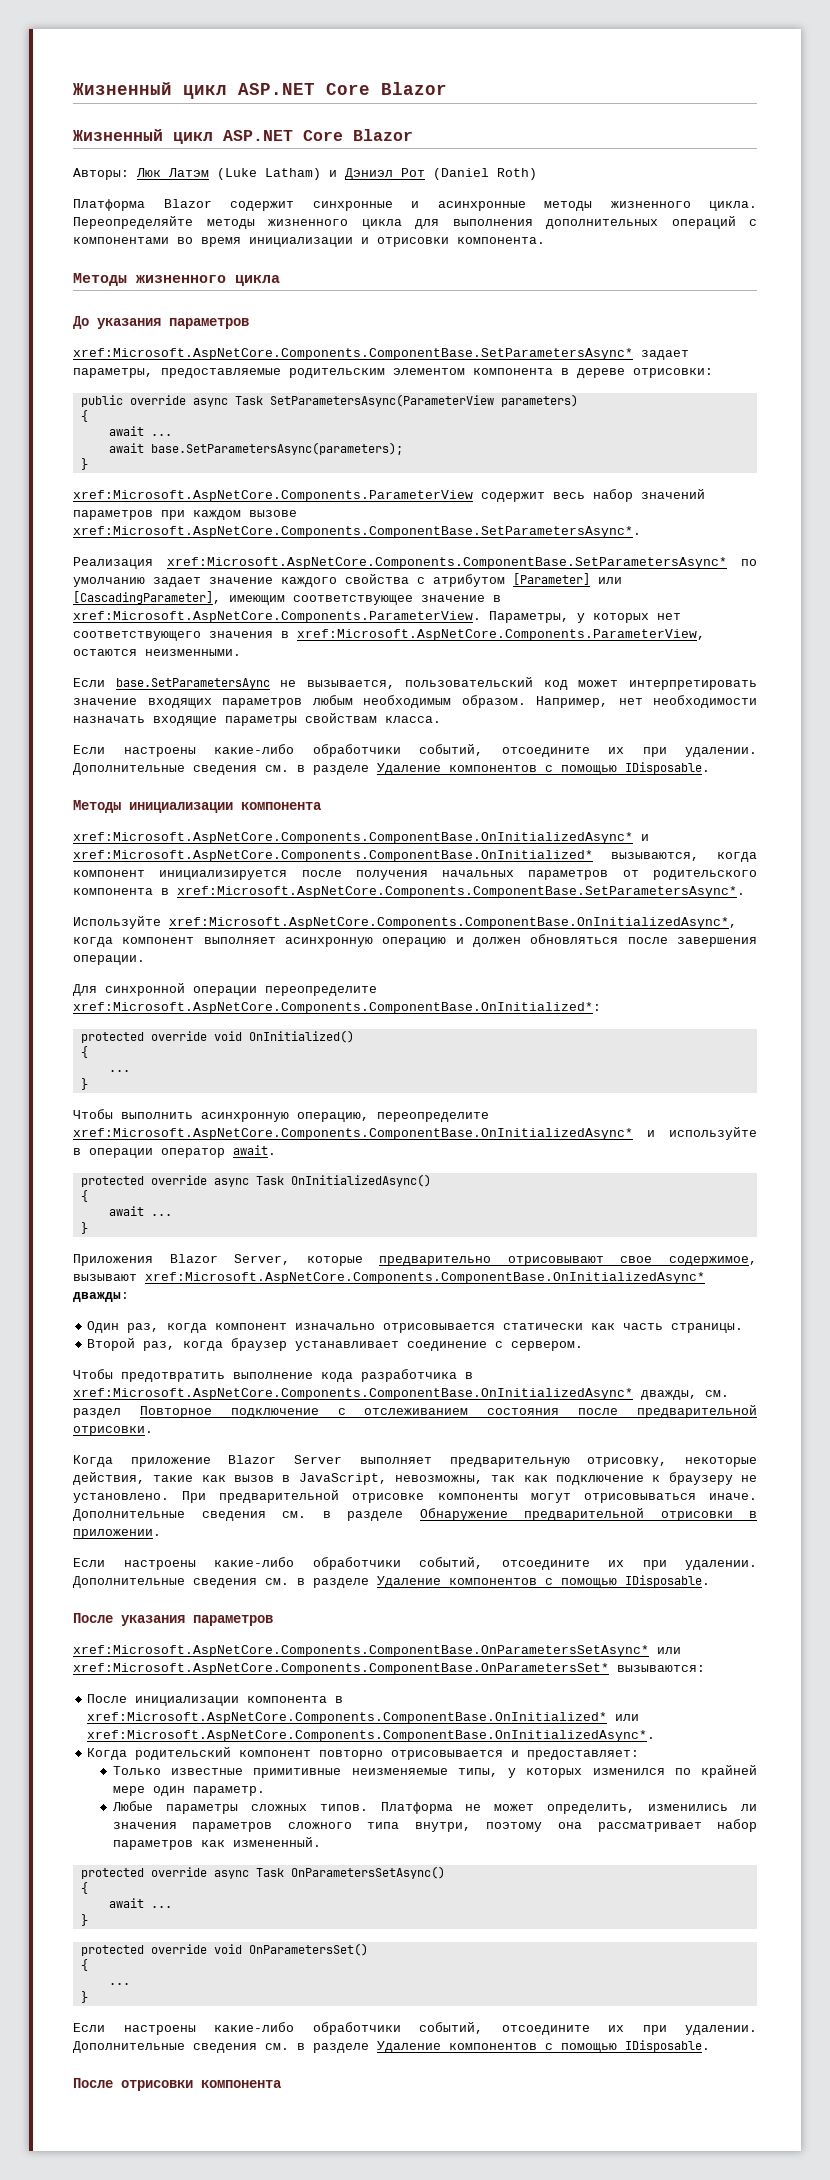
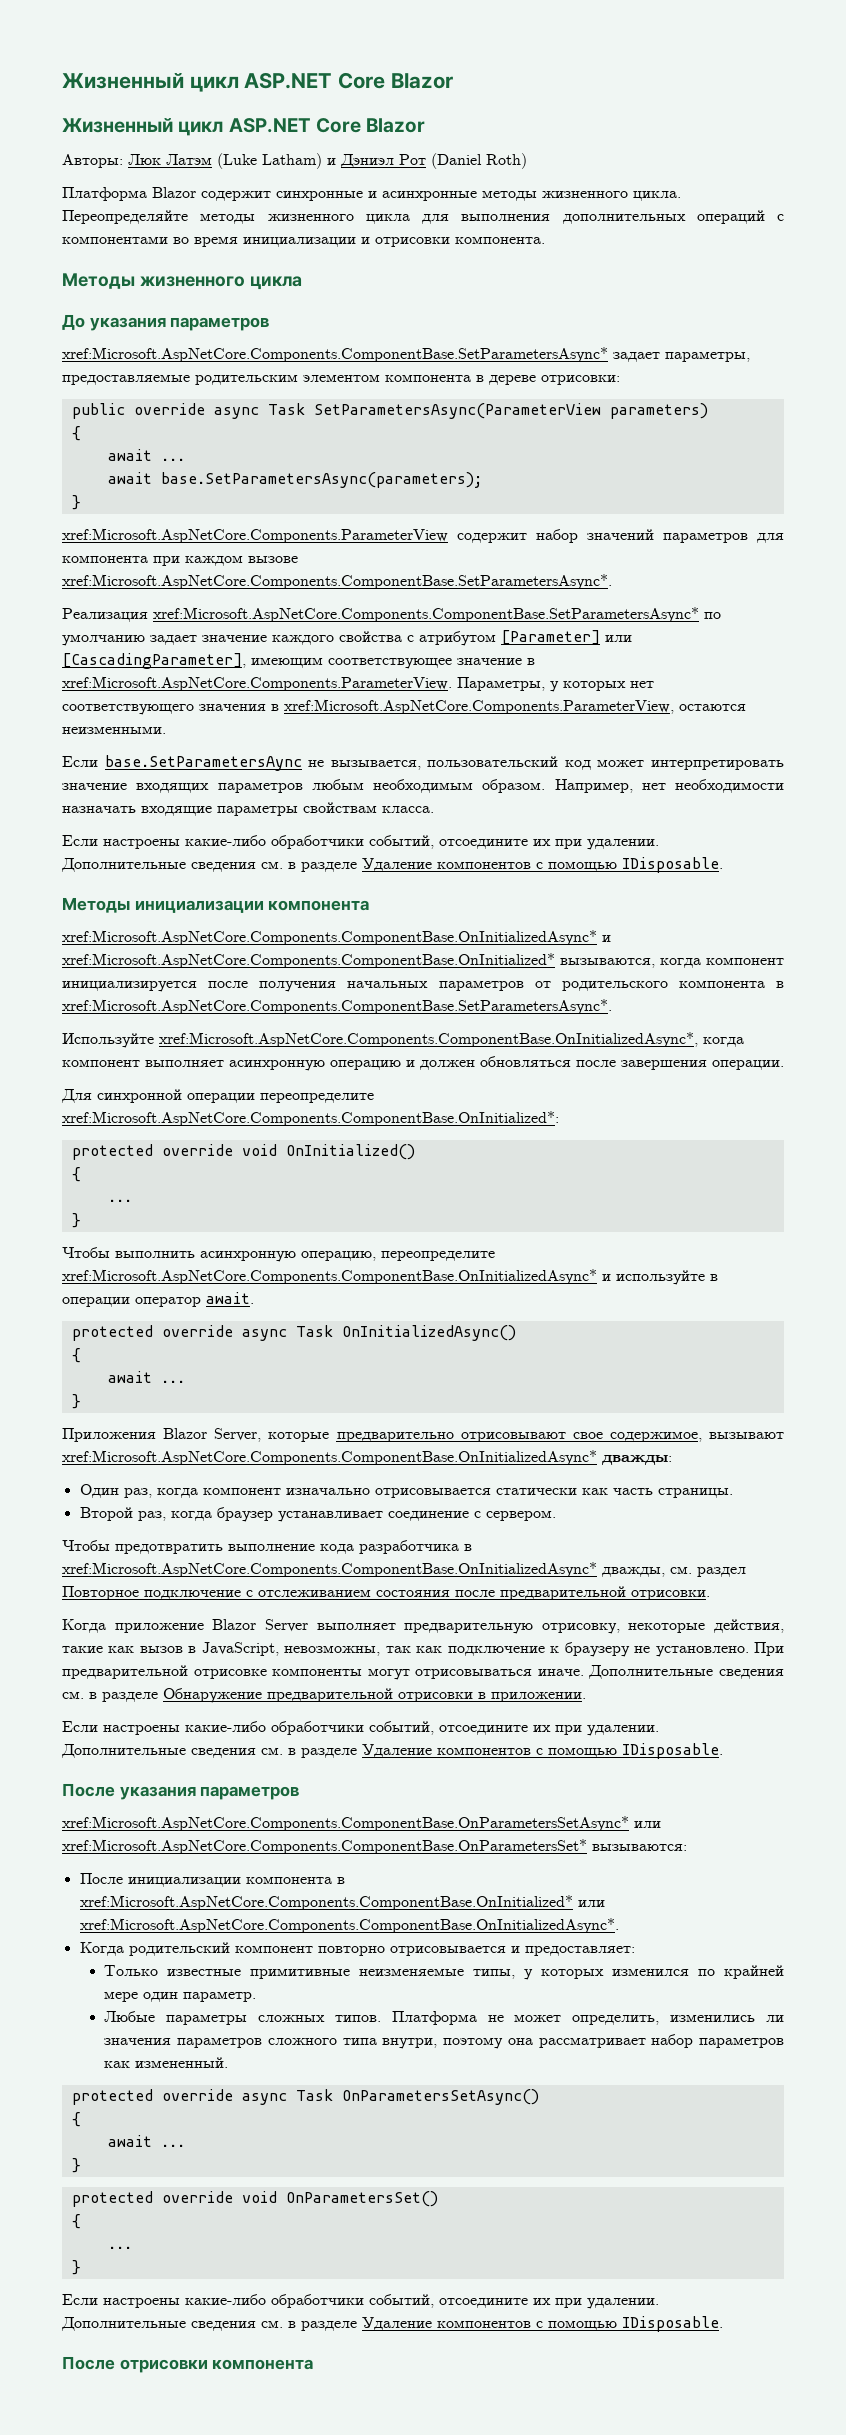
[553,492,585,499] весь -> (527, 538) none
(153, 515) none -> [757,533,784,543] [62,555,148,563] для компонента

